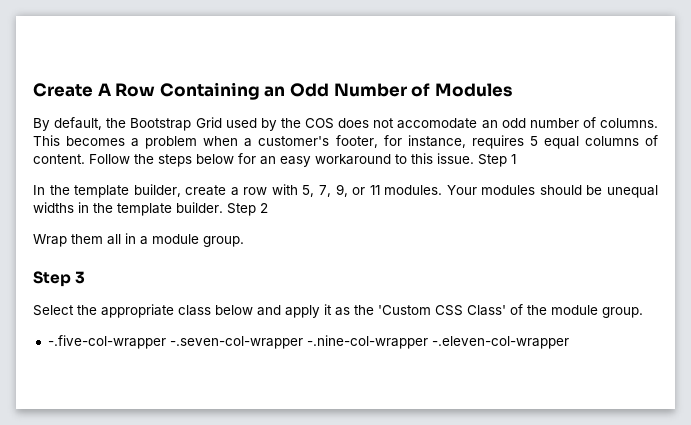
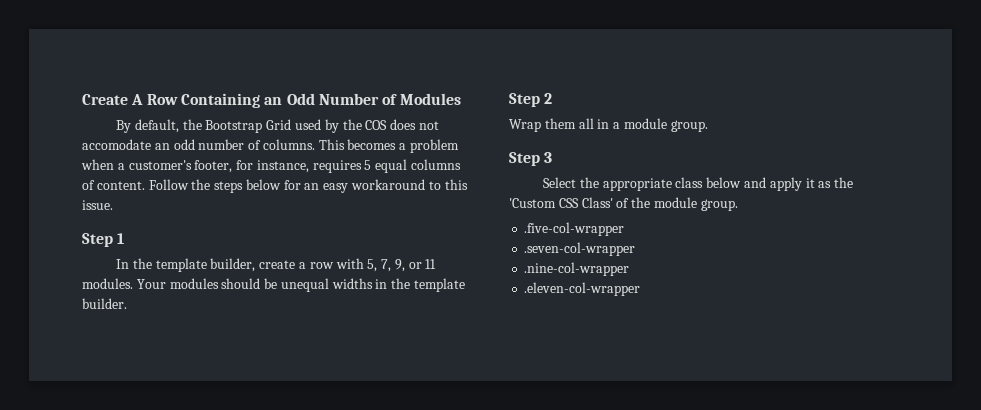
(474, 158) none -> (113, 205) //
(223, 207) none -> (127, 303) //
[47,335,569,349] -.five-col-wrapper -.seven-col-wrapper -.nine-col-wrapper -.eleven-col-wrapper -> [524,222,625,236] [524,242,636,256] [524,262,630,276] [524,282,641,296] .five-col-wrapper // .seven-col-wrapper // .nine-col-wrapper // .eleven-col-wrapper

